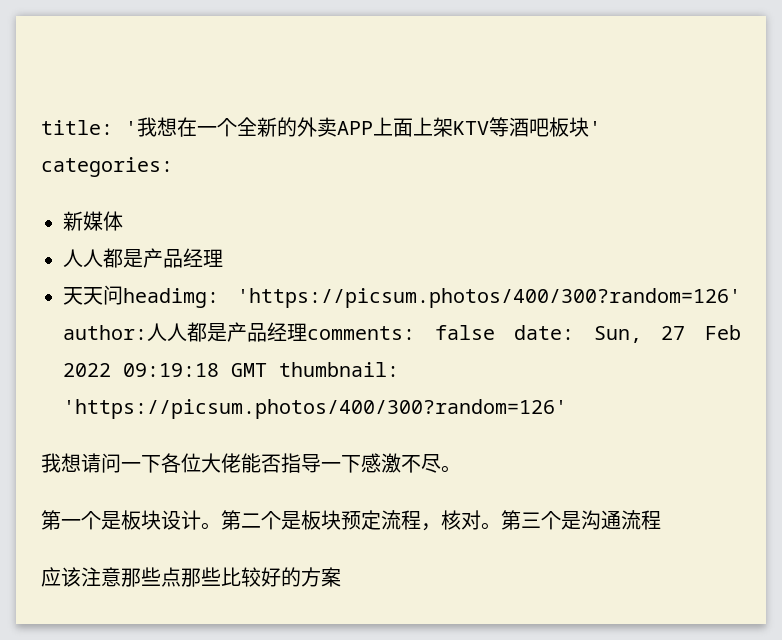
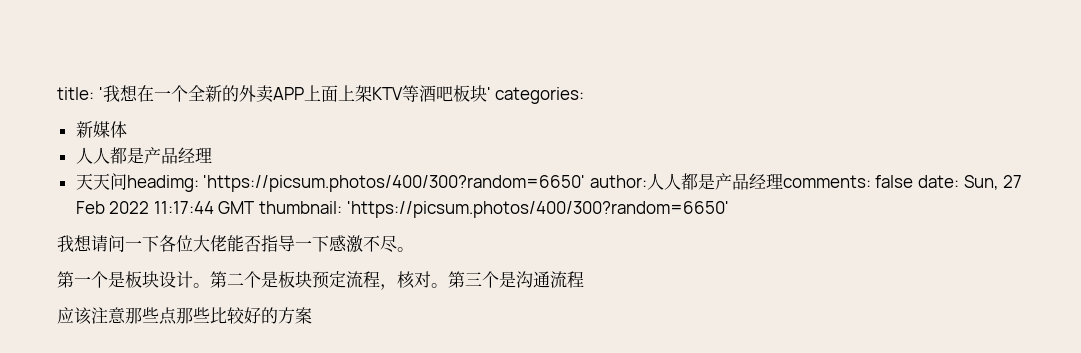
[237,288,741,308] 'https://picsum.photos/400/300?random=126' -> [203,175,586,192] 'https://picsum.photos/400/300?random=6650'
[123,363,219,377] 09:19:18 -> [153,201,214,214] 11:17:44
[63,399,567,419] 'https://picsum.photos/400/300?random=126' -> [346,201,729,218] 'https://picsum.photos/400/300?random=6650'

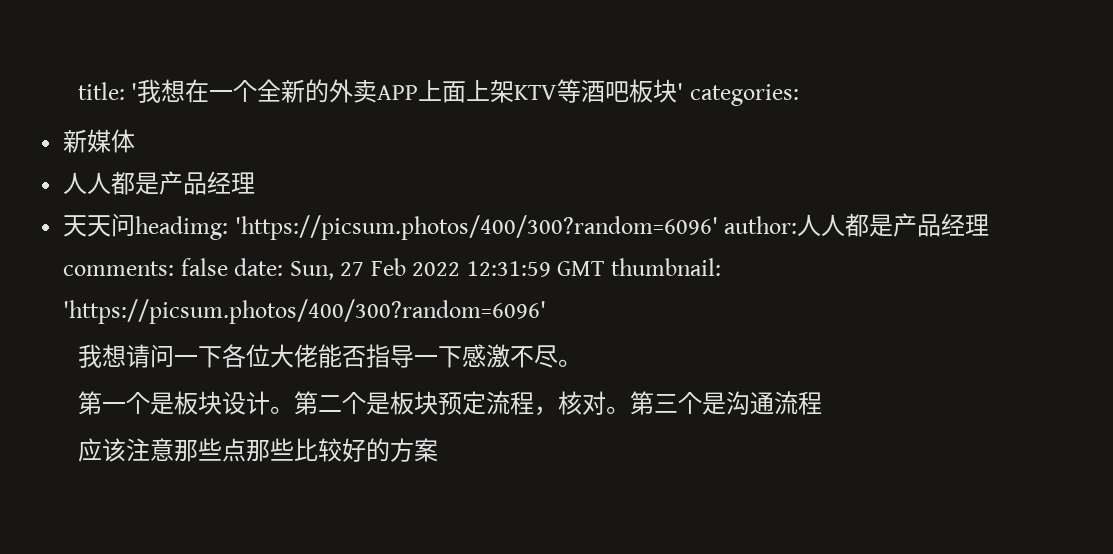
[203,175,586,192] 'https://picsum.photos/400/300?random=6650' -> [234,215,718,240] 'https://picsum.photos/400/300?random=6096'
[153,201,214,214] 11:17:44 -> [466,261,551,277] 12:31:59
[346,201,729,218] 'https://picsum.photos/400/300?random=6650' -> [63,299,547,324] 'https://picsum.photos/400/300?random=6096'

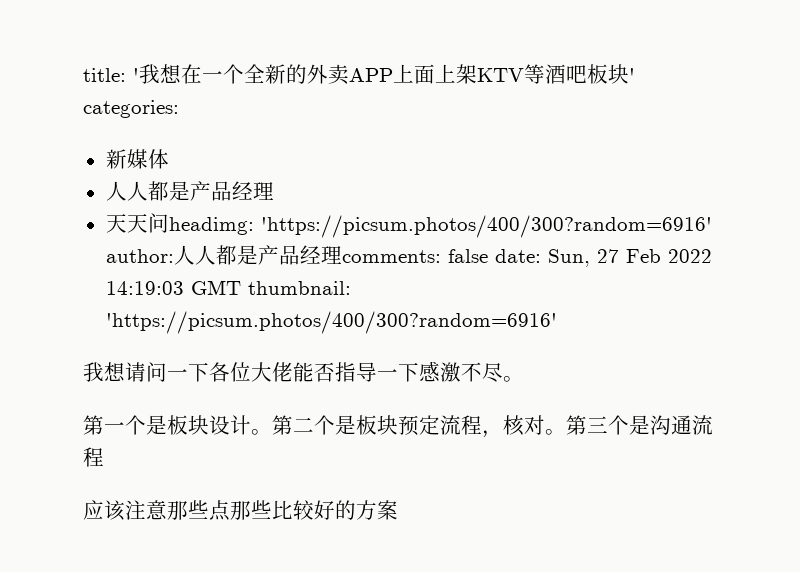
[234,215,718,240] 'https://picsum.photos/400/300?random=6096' -> [260,215,712,238] 'https://picsum.photos/400/300?random=6916'
[466,261,551,277] 12:31:59 -> [105,281,184,295] 14:19:03
[63,299,547,324] 'https://picsum.photos/400/300?random=6096' -> [105,311,557,334] 'https://picsum.photos/400/300?random=6916'

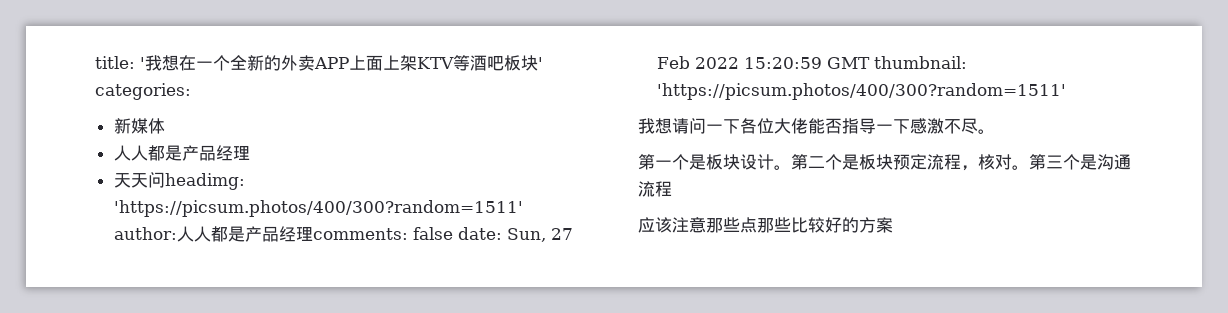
[260,215,712,238] 'https://picsum.photos/400/300?random=6916' -> [113,200,523,217] 'https://picsum.photos/400/300?random=1511'
[105,281,184,295] 14:19:03 -> [743,57,822,69] 15:20:59
[105,311,557,334] 'https://picsum.photos/400/300?random=6916' -> [656,83,1066,100] 'https://picsum.photos/400/300?random=1511'

